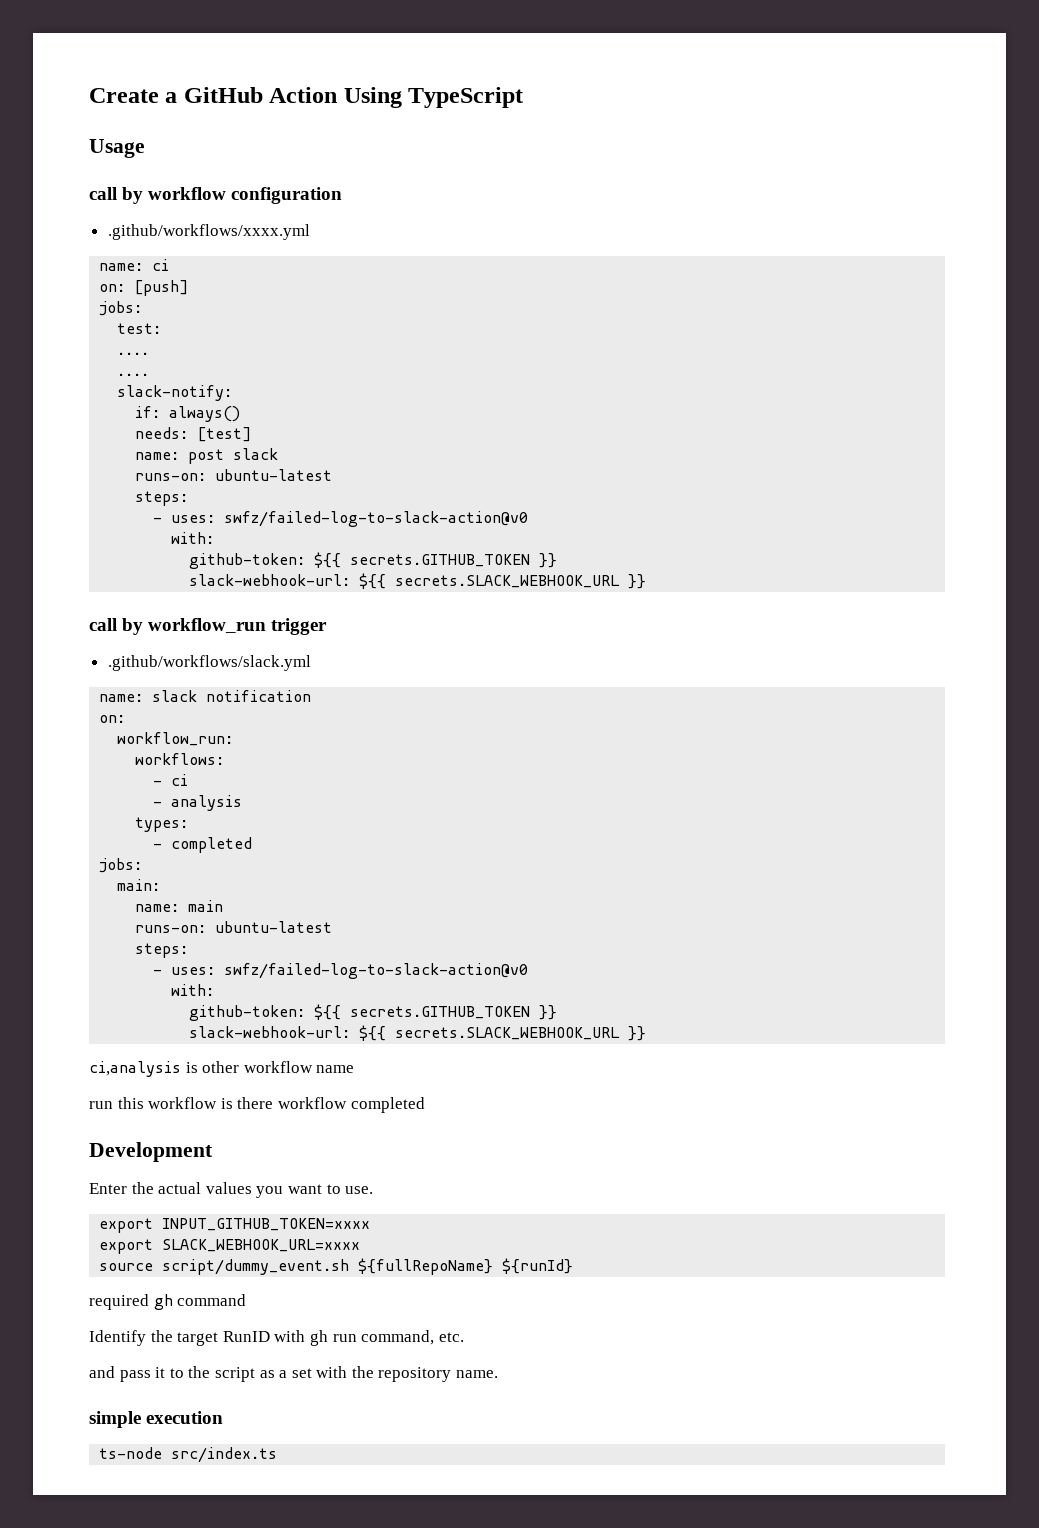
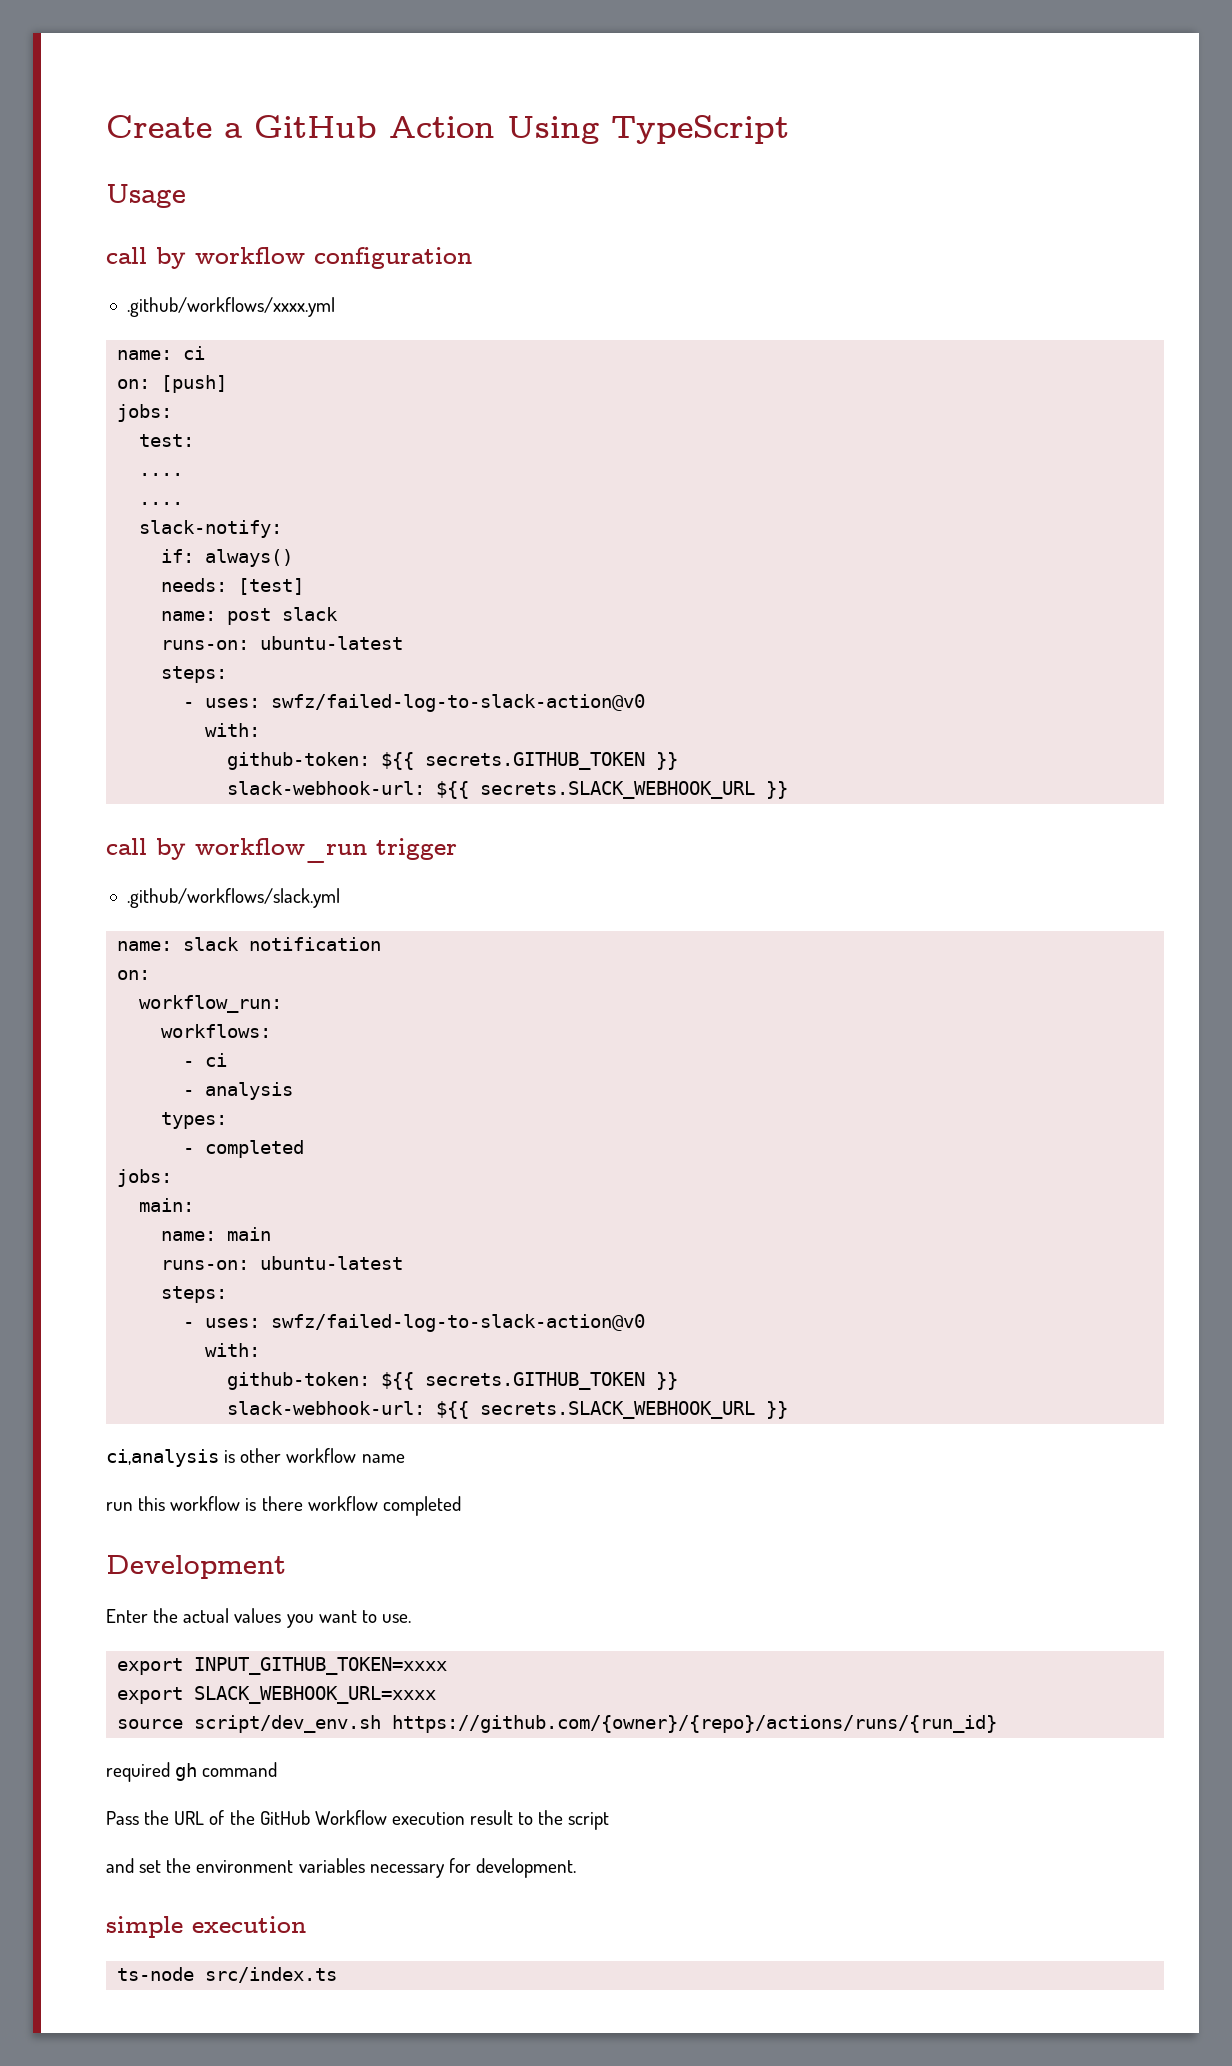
[162,1258,574,1275] script/dummy_event.sh ${fullRepoName} ${runId} -> [194,1715,998,1733] script/dev_env.sh https://github.com/{owner}/{repo}/actions/runs/{run_id}
[89,1330,464,1346] [89,1366,499,1382] Identify the target RunID with gh run command, etc. // and pass it to the script as a set with the repository name. -> [106,1810,610,1830] [106,1858,576,1878] Pass the URL of the GitHub Workflow execution result to the script // and set the environment variables necessary for development.

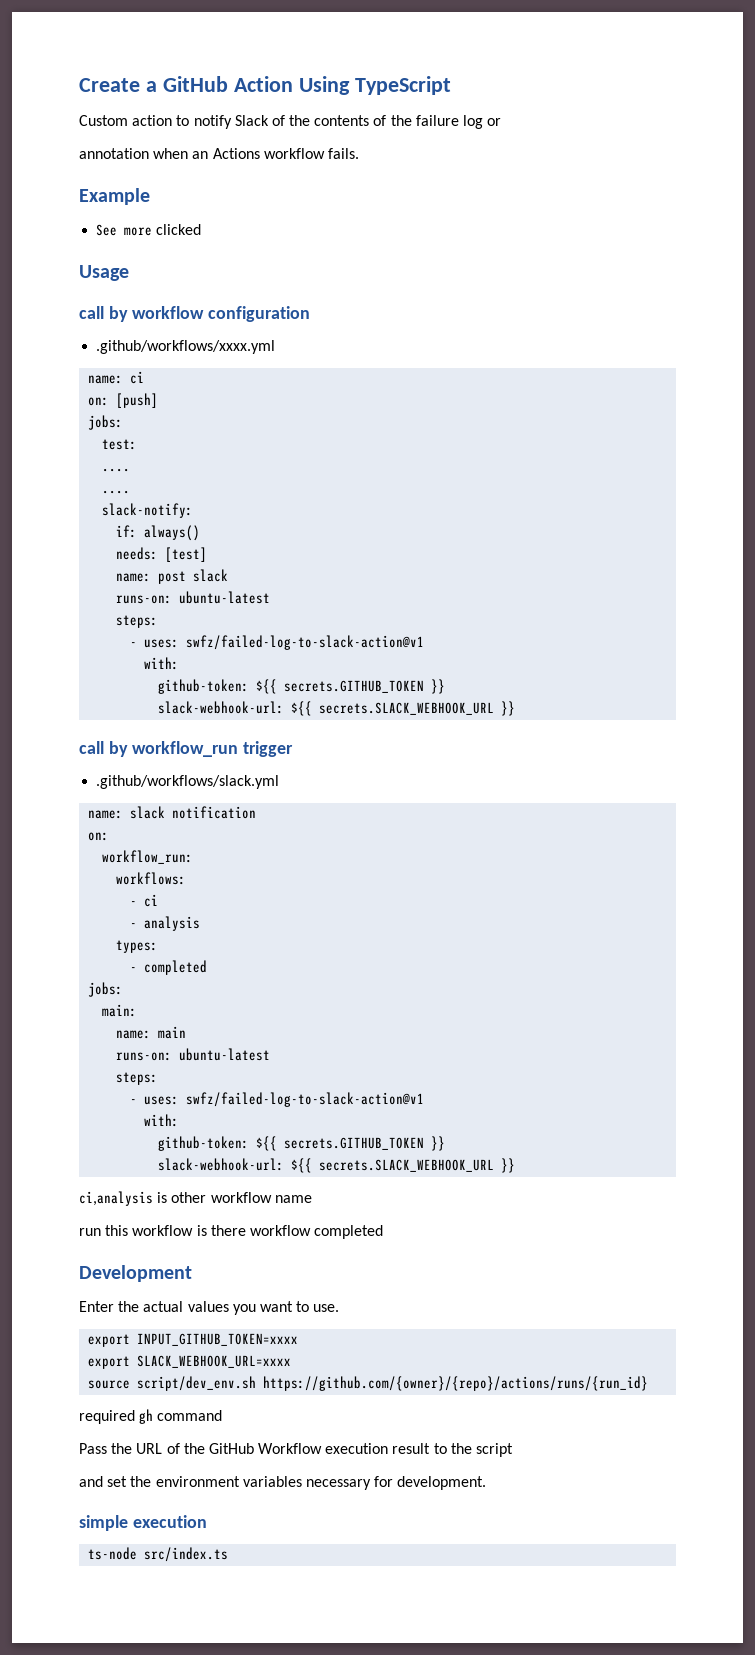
(789, 129) none -> [79,115,502,129] [79,148,359,159] [79,188,150,205] [96,224,202,236] // Custom action to notify Slack of the contents of the failure log or // annotation when an Actions workflow fails. // Example // See more clicked
[271,694,646,712] swfz/failed-log-to-slack-action@v0 -> [186,635,425,650] swfz/failed-log-to-slack-action@v1
[271,1314,646,1332] swfz/failed-log-to-slack-action@v0 -> [186,1092,425,1107] swfz/failed-log-to-slack-action@v1

